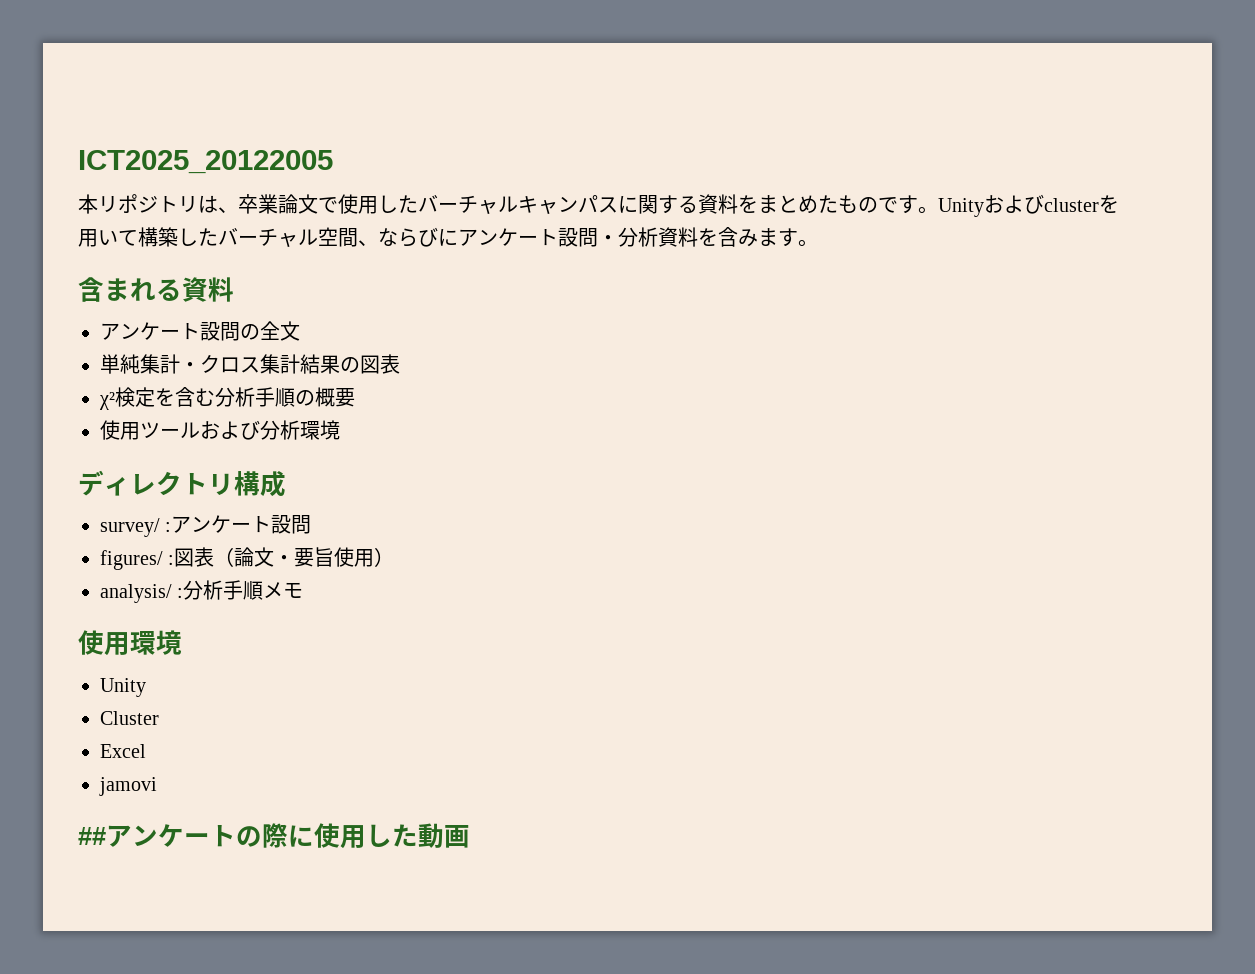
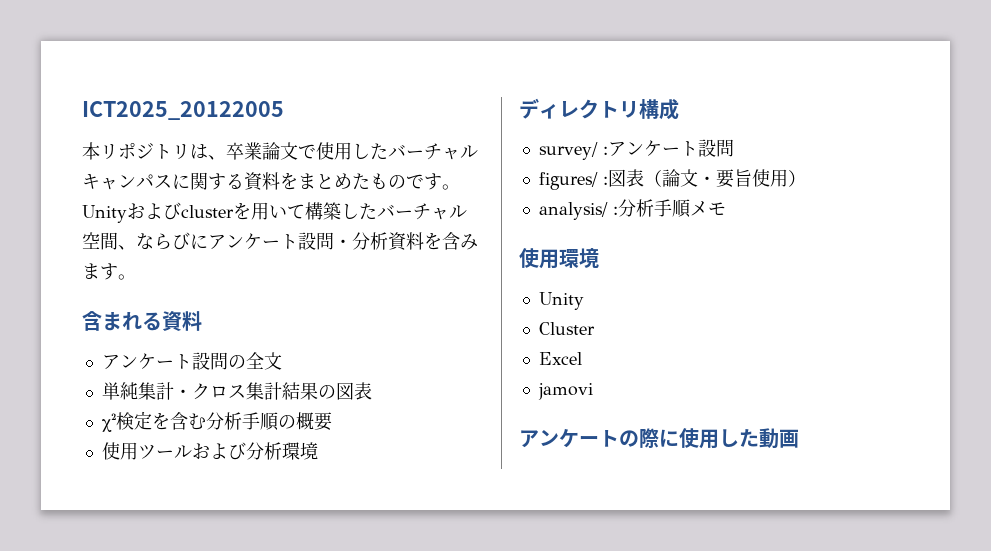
[78,827,106,845] ## -> (593, 391) none

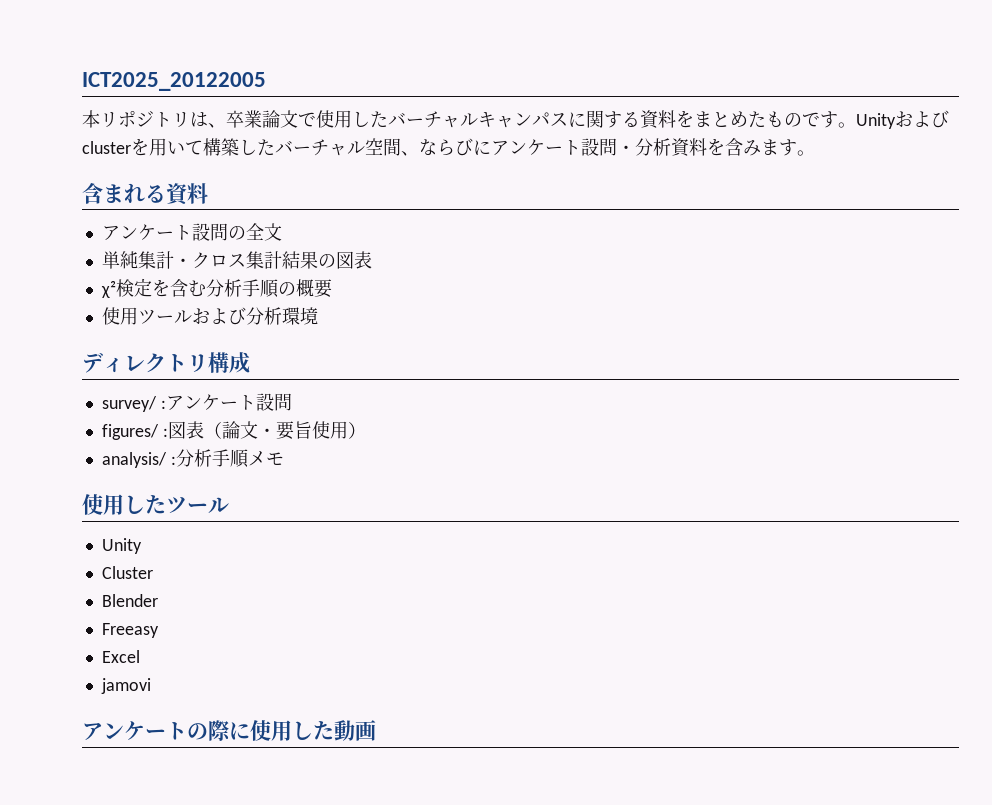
[559,248,599,268] 環境 -> [124,495,229,514] したツール
(595, 328) none -> [101,594,158,607] [101,623,159,638] // Blender // Freeasy

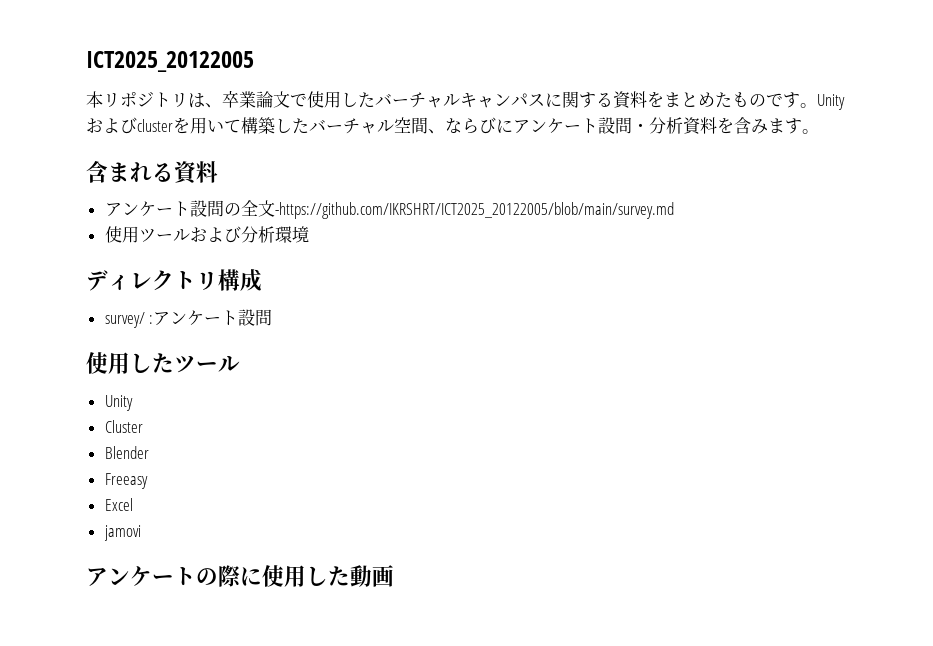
[101,251,372,269] [100,278,332,298] // 単純集計・クロス集計結果の図表 // χ²検定を含む分析手順の概要 -> [274,202,674,219] -https://github.com/IKRSHRT/ICT2025_20122005/blob/main/survey.md
[101,421,366,440] [101,449,284,468] // figures/ :図表（論文・要旨使用） // analysis/ :分析手順メモ -> (273, 317) none

